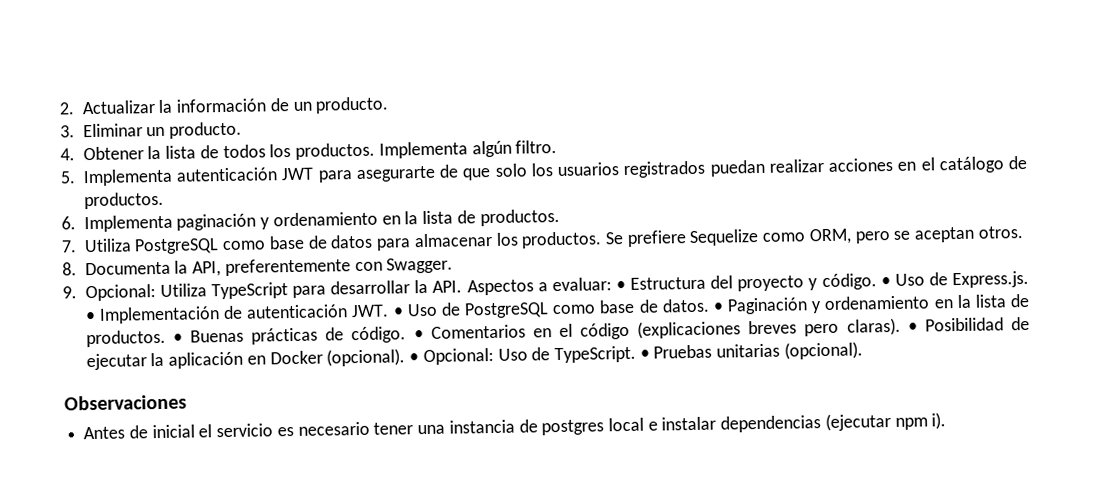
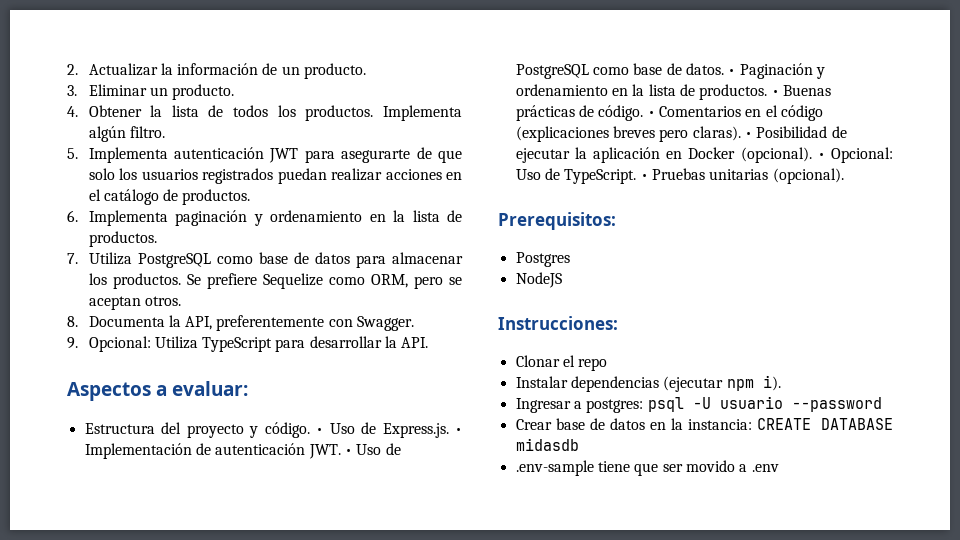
(463, 286) none -> (429, 342) //
[615,280,626,291] • -> (249, 388) //
[64,394,187,411] [83,412,947,440] Observaciones // Antes de inicial el servicio es necesario tener una instancia de postgres local e instalar dependencias (ejecutar npm i). -> [498,212,616,230] [515,252,570,267] [515,272,562,288] [498,316,618,330] [515,355,608,371] [515,375,781,392] [515,396,882,413] [515,418,893,430] [515,438,579,451] [515,460,779,476] Prerequisitos: // Postgres // NodeJS // Instrucciones: // Clonar el repo // Instalar dependencias (ejecutar npm i). // Ingresar a postgres: psql -U usuario --password // Crear base de datos en la instancia: CREATE DATABASE midasdb // .env-sample tiene que ser movido a .env

